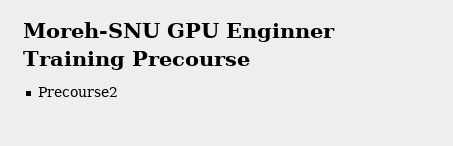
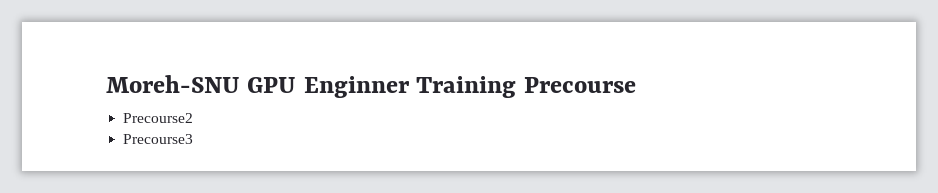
(118, 92) none -> [123,134,194,144] // Precourse3

